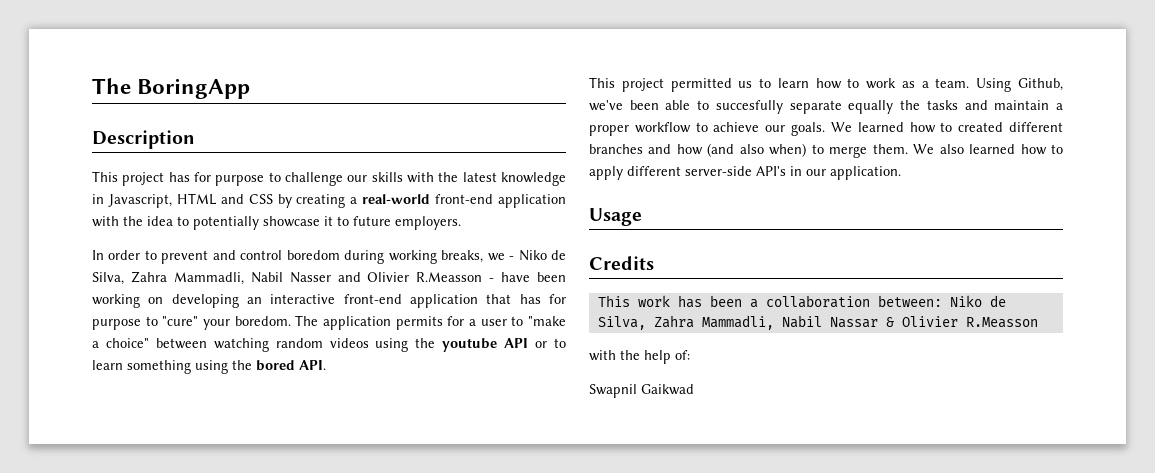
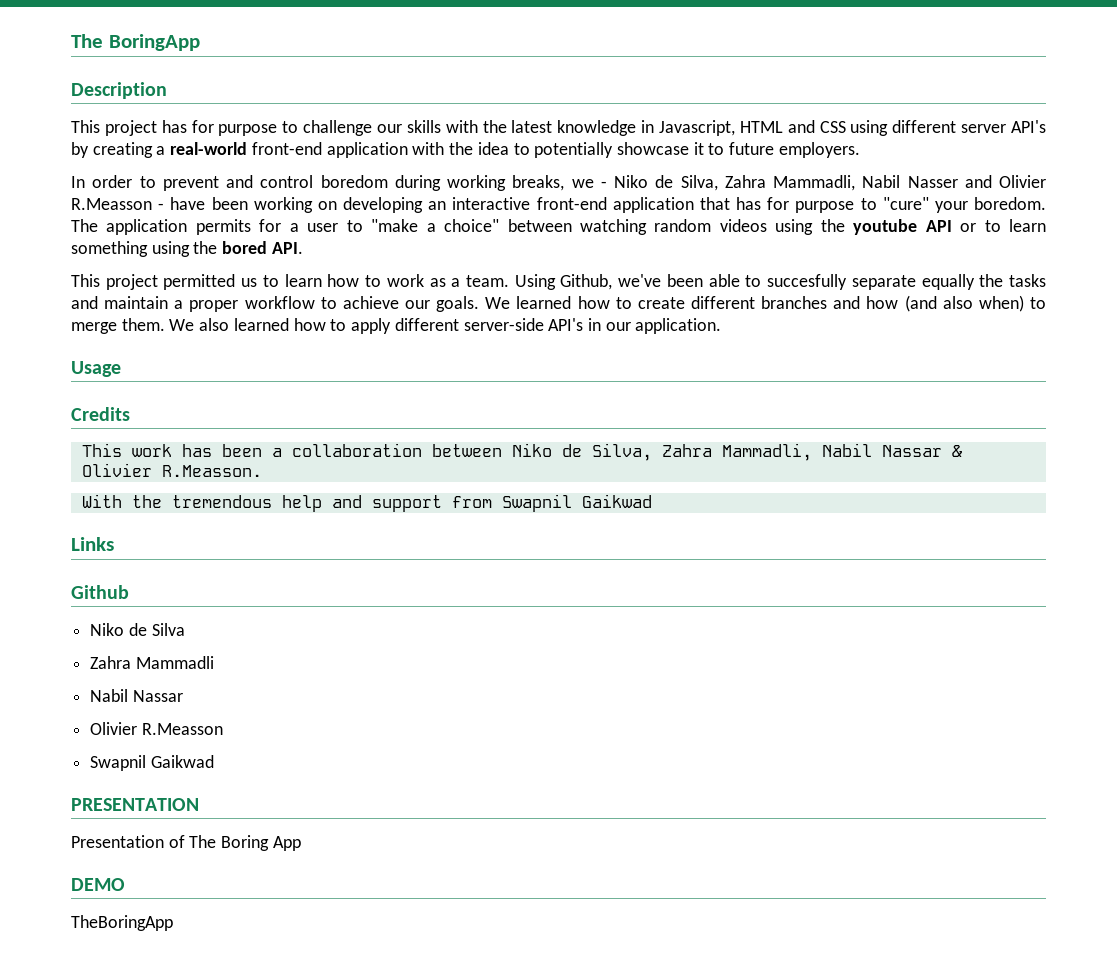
(273, 199) none -> [850,120,1047,136] using different server API's
[958,122,1004,132] created -> [637,297,685,309] create
[877,295,942,307] between: -> [431,444,502,457] between
[965,317,1038,328] [589,350,690,364] [589,384,694,398] R.Measson // with the help of: // Swapnil Gaikwad -> [161,465,262,477] [81,494,652,512] [71,537,114,551] [71,585,129,599] [90,623,185,636] [90,656,214,669] [90,689,183,702] [90,722,223,735] [90,755,214,771] [71,798,199,811] [71,835,301,851] [71,878,125,891] [71,915,173,931] R.Measson. // With the tremendous help and support from Swapnil Gaikwad // Links // Github // Niko de Silva // Zahra Mammadli // Nabil Nassar // Olivier R.Measson // Swapnil Gaikwad // PRESENTATION // Presentation of The Boring App // DEMO // TheBoringApp

